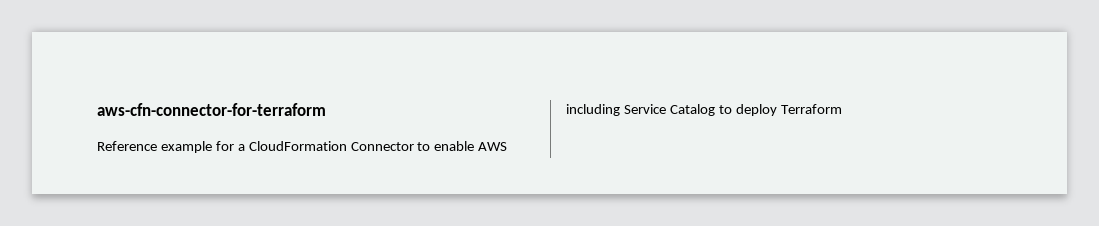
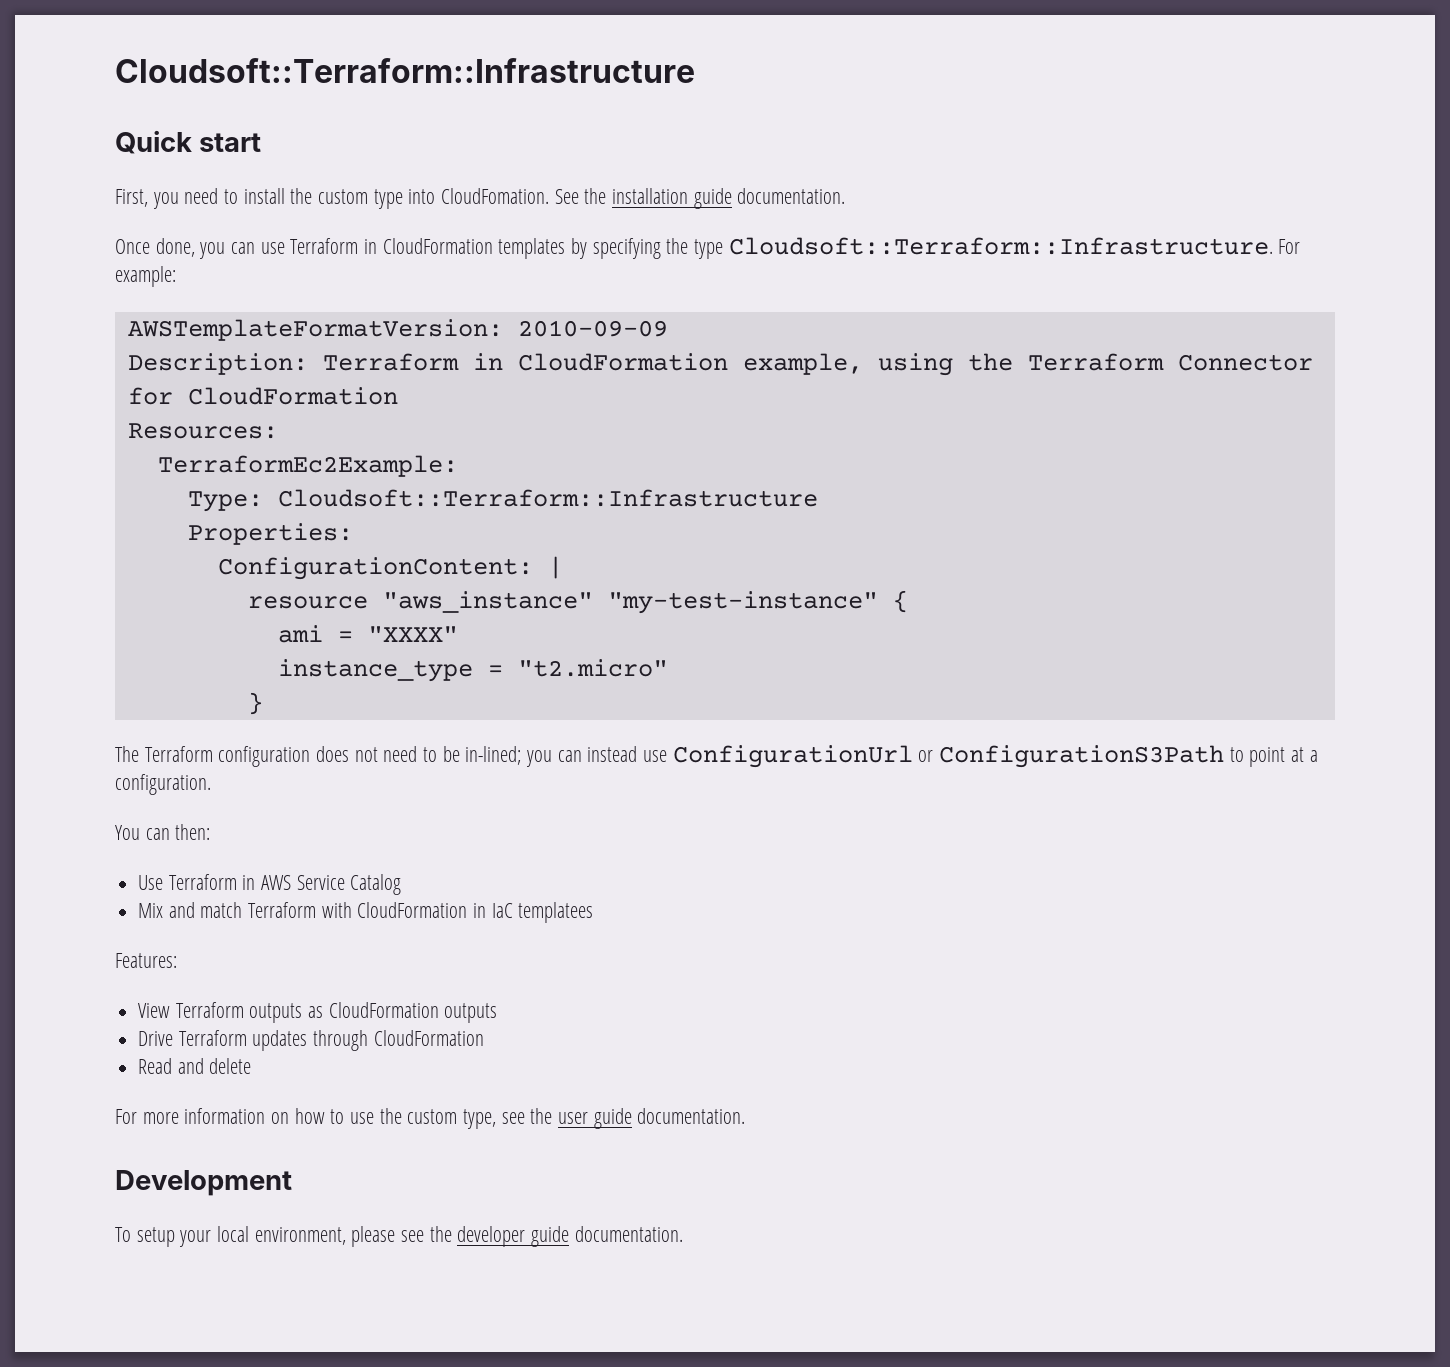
[97,103,326,116] [97,141,508,153] [566,104,842,116] aws-cfn-connector-for-terraform // Reference example for a CloudFormation Connector to enable AWS including Service Catalog to deploy Terraform -> [115,58,695,83] [115,130,262,154] [115,188,846,209] [115,237,1301,259] [115,266,176,287] [127,319,668,341] [127,353,1313,376] [127,387,398,405] [127,423,278,439] [157,455,458,477] [187,489,818,512] [187,523,353,545] [217,556,563,580] [247,590,908,614] [277,625,458,643] [277,659,668,682] [247,692,263,715] [115,745,1318,768] [115,774,211,795] [115,824,211,840] [138,874,402,895] [138,902,594,923] [115,953,177,968] [138,1002,498,1023] [138,1030,484,1051] [138,1058,252,1074] [115,1108,746,1129] [115,1170,292,1196] [115,1226,683,1247] Cloudsoft::Terraform::Infrastructure // Quick start // First, you need to install the custom type into CloudFomation. See the installation guide documentation. // Once done, you can use Terraform in CloudFormation templates by specifying the type Cloudsoft::Terraform::Infrastructure. For example: // AWSTemplateFormatVersion: 2010-09-09 // Description: Terraform in CloudFormation example, using the Terraform Connector for CloudFormation // Resources: // TerraformEc2Example: // Type: Cloudsoft::Terraform::Infrastructure // Properties: // ConfigurationContent: | // resource "aws_instance" "my-test-instance" { // ami = "XXXX" // instance_type = "t2.micro" // } // The Terraform configuration does not need to be in-lined; you can instead use ConfigurationUrl or ConfigurationS3Path to point at a configuration. // You can then: // Use Terraform in AWS Service Catalog // Mix and match Terraform with CloudFormation in IaC templatees // Features: // View Terraform outputs as CloudFormation outputs // Drive Terraform updates through CloudFormation // Read and delete // For more information on how to use the custom type, see the user guide documentation. // Development // To setup your local environment, please see the developer guide documentation.

